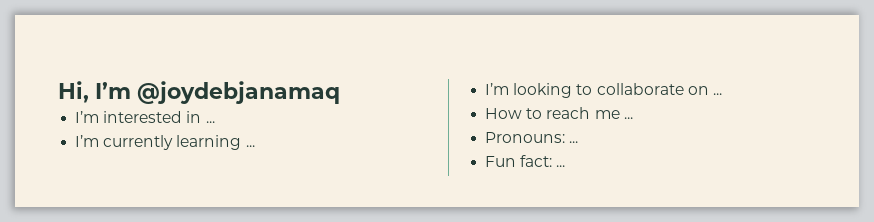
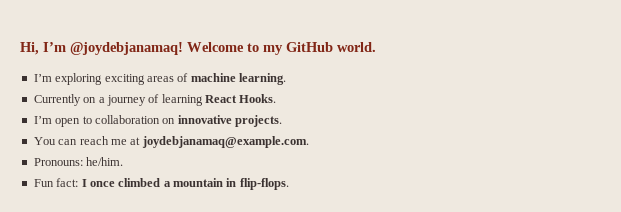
[137,81,340,104] [75,111,215,123] [75,135,255,150] [485,83,722,98] [485,107,633,119] @joydebjanamaq // I’m interested in ... // I’m currently learning ... // I’m looking to collaborate on ... // How to reach me ... -> [70,42,376,55] [33,73,286,85] [33,94,277,106] [33,115,282,127] [33,136,309,148] @joydebjanamaq! Welcome to my GitHub world. // I’m exploring exciting areas of machine learning. // Currently on a journey of learning React Hooks. // I’m open to collaboration on innovative projects. // You can reach me at joydebjanamaq@example.com.
[569,141,579,143] ... -> [86,157,124,166] he/him.
[556,165,566,167] ... -> [81,178,289,190] I once climbed a mountain in flip-flops.

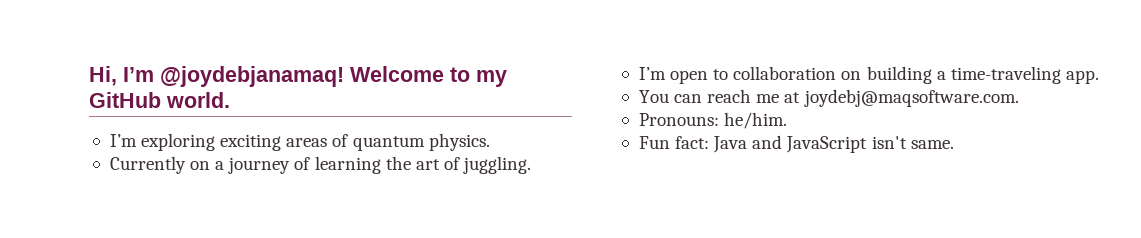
[190,73,286,85] machine learning. -> [352,133,490,151] quantum physics.
[205,94,277,103] React Hooks. -> [385,156,532,174] the art of juggling.
[177,115,282,127] innovative projects. -> [866,66,1099,84] building a time-traveling app.
[141,136,309,148] joydebjanamaq@example.com. -> [803,89,1019,107] joydebj@maqsoftware.com.
[81,178,289,190] I once climbed a mountain in flip-flops. -> [713,135,954,153] Java and JavaScript isn't same.

